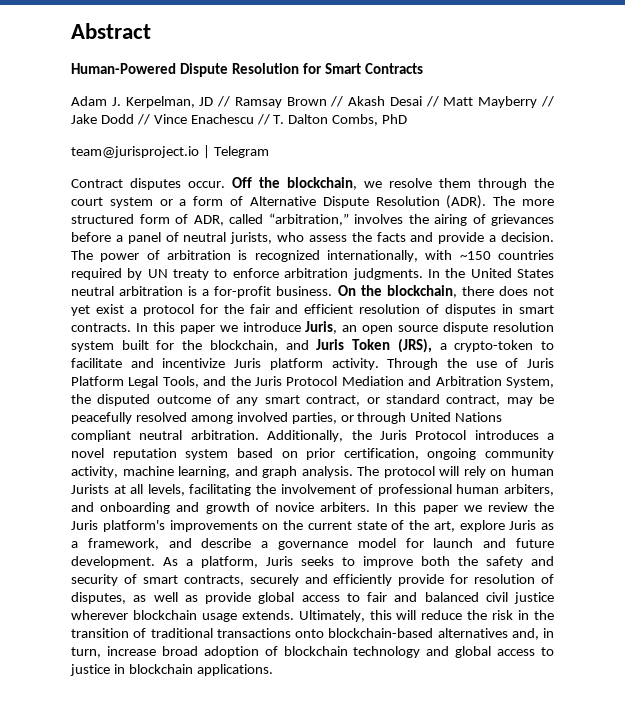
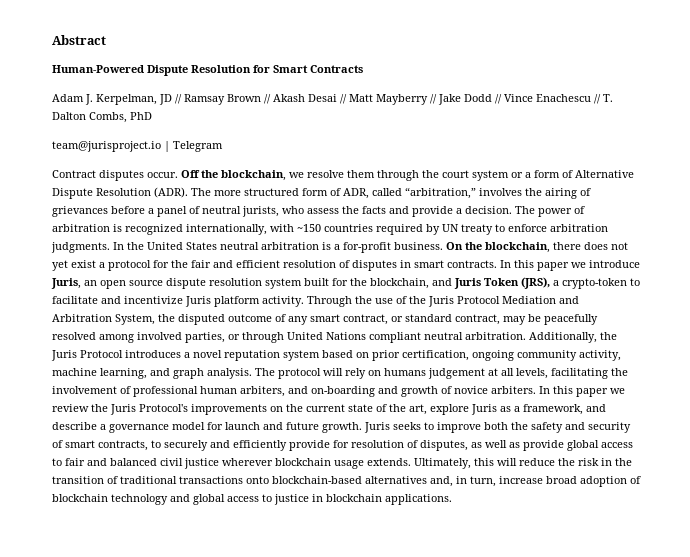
[527,358,554,368] [71,376,227,388] Juris Platform Legal Tools, and -> (407, 300) none
[511,466,554,476] [71,484,109,494] human Jurists -> [384,368,485,379] humans judgement
[100,502,171,514] onboarding -> [311,386,375,397] on-boarding
[102,520,165,532] platform's -> [139,404,188,412] Protocol's
[71,556,258,568] development. As a platform, -> [322,422,362,433] growth.
(244, 580) none -> [151,440,161,448] to

